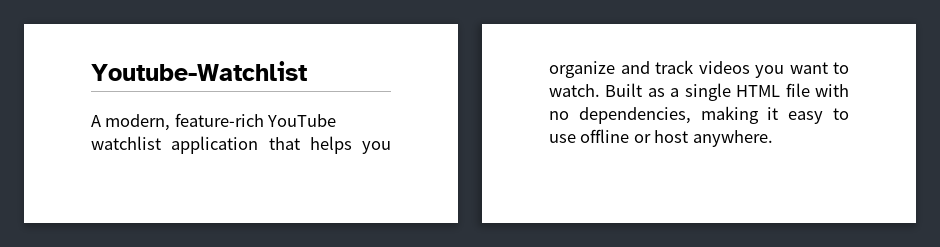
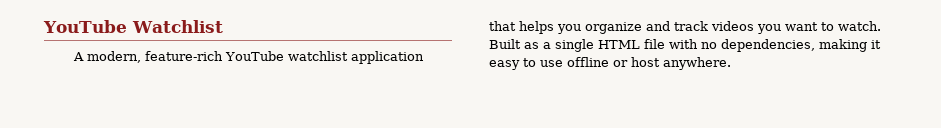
[91,61,307,81] Youtube-Watchlist -> [43,20,223,33] YouTube Watchlist

